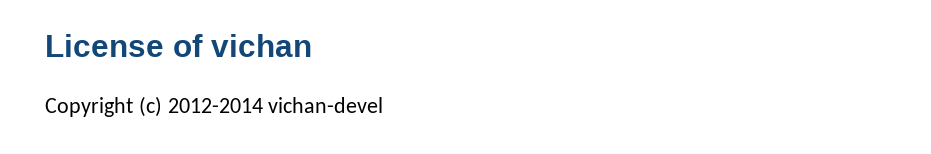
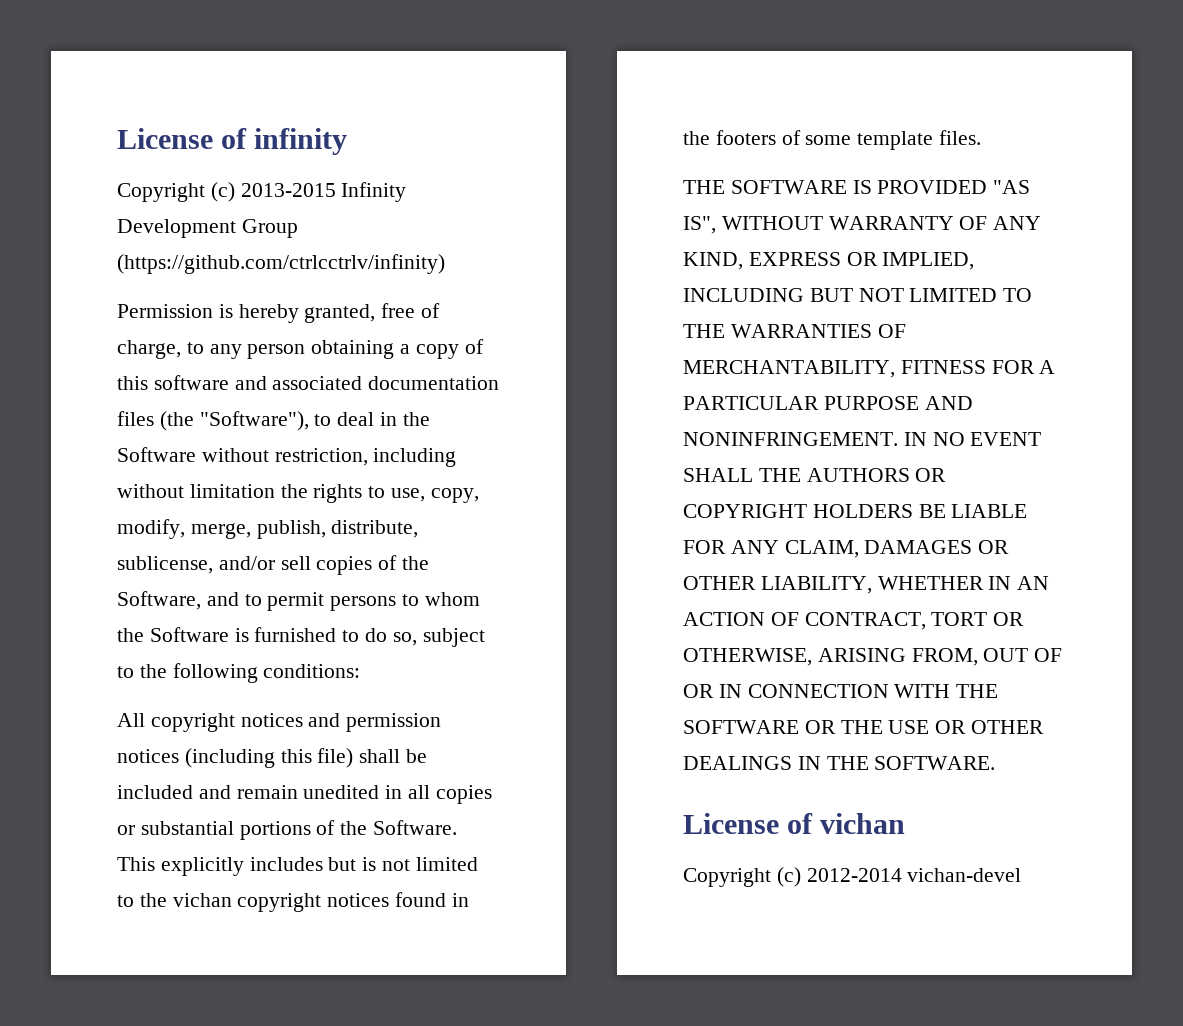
[45,34,203,57] License of -> [117,128,348,155] [117,182,407,202] [117,219,298,238] [117,254,445,274] [117,303,441,323] [117,339,484,359] [117,375,500,390] [117,411,430,431] [117,447,457,467] [117,484,479,503] [117,519,419,539] [117,555,430,575] [117,591,480,611] [117,627,485,647] [117,663,361,683] [117,713,442,732] [117,748,428,768] [117,785,492,804] [117,820,458,840] [117,857,478,876] [117,892,469,912] [683,130,982,150] [683,180,1031,194] [683,216,1042,234] [683,252,975,270] [683,288,1033,302] [683,324,906,338] [683,360,1056,378] [683,396,973,410] [683,432,1042,446] [683,468,947,482] [683,504,1028,518] [683,540,1010,558] [683,576,1050,594] [683,612,1025,630] [683,648,1063,666] [683,684,999,698] [683,720,1045,734] [683,756,996,770] [683,813,814,834] License of infinity // Copyright (c) 2013-2015 Infinity Development Group (https://github.com/ctrlcctrlv/infinity) // Permission is hereby granted, free of charge, to any person obtaining a copy of this software and associated documentation files (the "Software"), to deal in the Software without restriction, including without limitation the rights to use, copy, modify, merge, publish, distribute, sublicense, and/or sell copies of the Software, and to permit persons to whom the Software is furnished to do so, subject to the following conditions: // All copyright notices and permission notices (including this file) shall be included and remain unedited in all copies or substantial portions of the Software. This explicitly includes but is not limited to the vichan copyright notices found in the footers of some template files. // THE SOFTWARE IS PROVIDED "AS IS", WITHOUT WARRANTY OF ANY KIND, EXPRESS OR IMPLIED, INCLUDING BUT NOT LIMITED TO THE WARRANTIES OF MERCHANTABILITY, FITNESS FOR A PARTICULAR PURPOSE AND NONINFRINGEMENT. IN NO EVENT SHALL THE AUTHORS OR COPYRIGHT HOLDERS BE LIABLE FOR ANY CLAIM, DAMAGES OR OTHER LIABILITY, WHETHER IN AN ACTION OF CONTRACT, TORT OR OTHERWISE, ARISING FROM, OUT OF OR IN CONNECTION WITH THE SOFTWARE OR THE USE OR OTHER DEALINGS IN THE SOFTWARE. // License of

